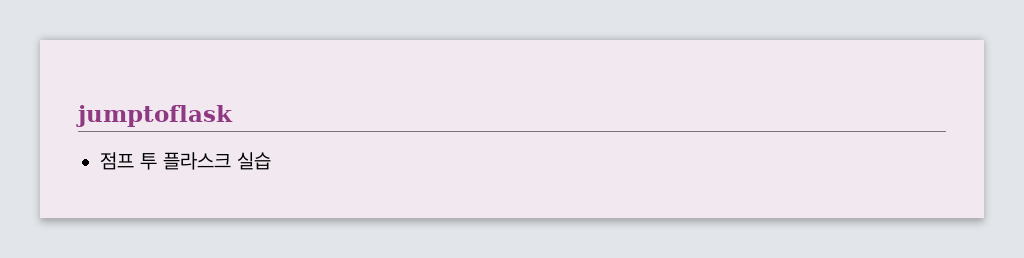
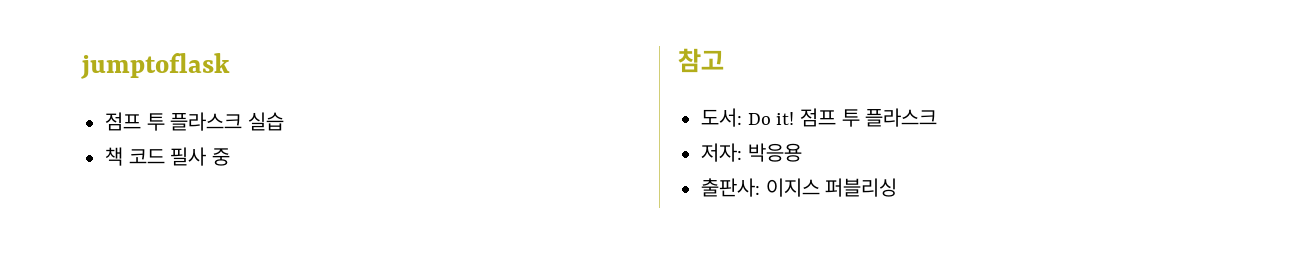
(271, 161) none -> [105,147,231,166] [678,48,724,73] [701,108,938,127] [701,143,802,162] [701,178,898,197] // 책 코드 필사 중 // 참고 // 도서: Do it! 점프 투 플라스크 // 저자: 박응용 // 출판사: 이지스 퍼블리싱

